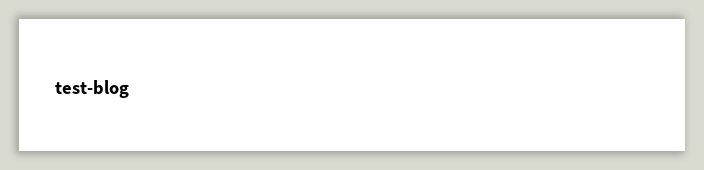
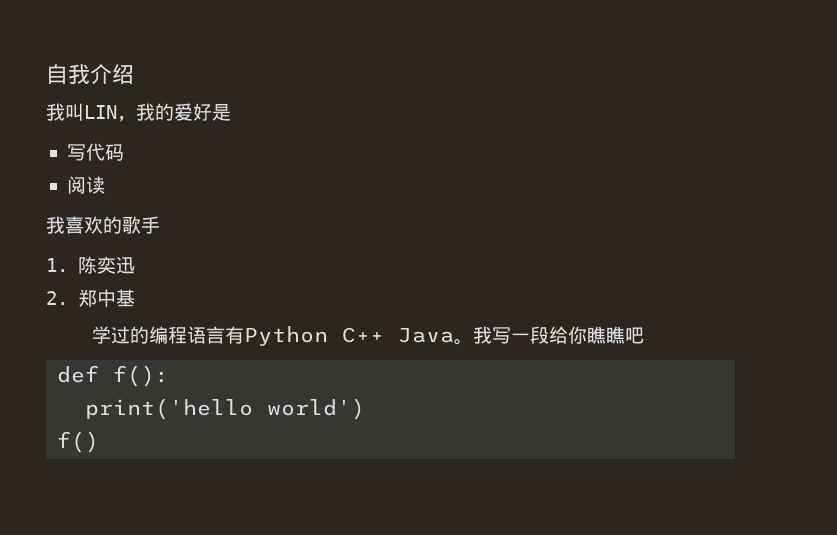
[55,80,129,98] test-blog -> [46,64,134,85] [46,103,231,122] [66,143,124,161] [66,176,105,194] [46,216,160,234] [46,256,135,274] [46,289,135,307] [92,326,645,346] [57,365,170,387] [85,398,366,420] [57,431,100,453] 自我介绍 // 我叫LIN，我的爱好是 // 写代码 // 阅读 // 我喜欢的歌手 // 1.陈奕迅 // 2.郑中基 // 学过的编程语言有Python C++ Java。我写一段给你瞧瞧吧 // def f(): // print('hello world') // f()

